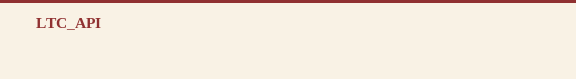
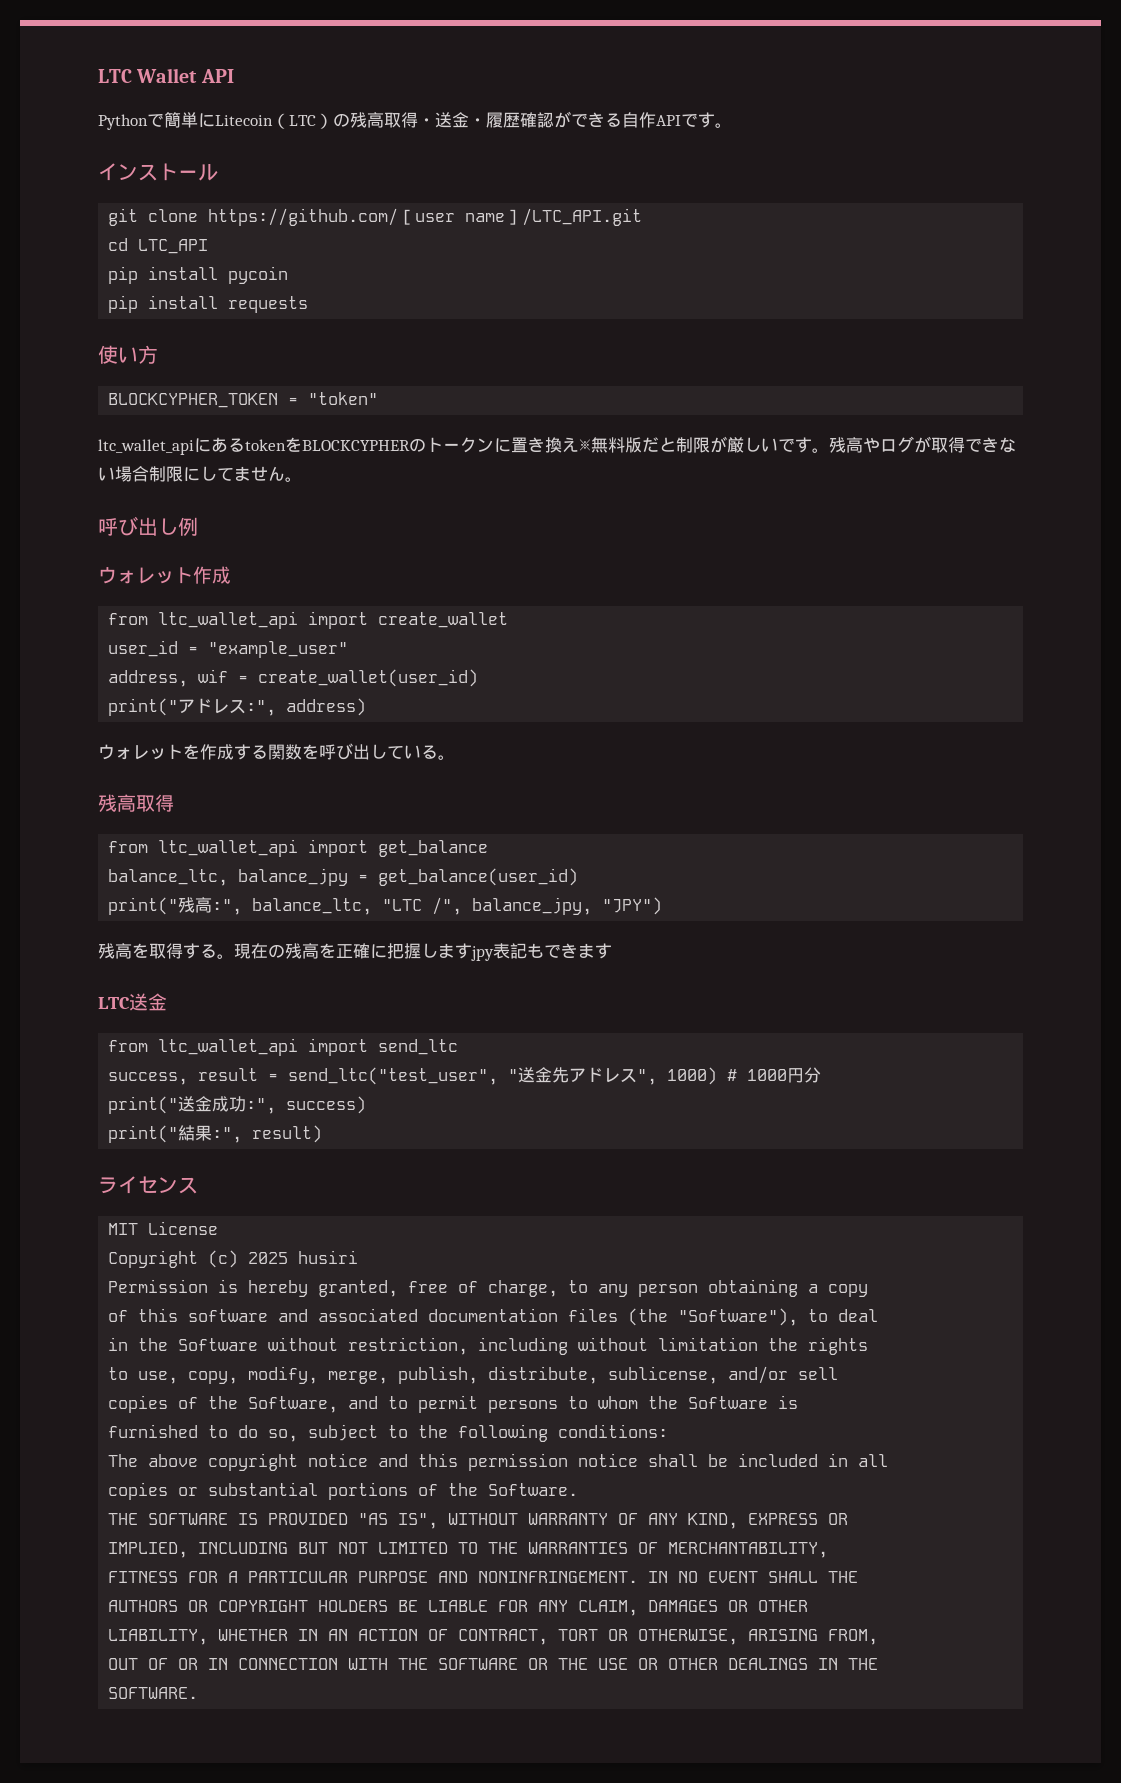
[36,18,101,30] LTC_API -> [98,68,234,83] [98,111,732,130] [98,163,218,181] [108,208,643,226] [108,238,209,254] [108,266,289,284] [108,295,309,313] [98,345,158,364] [108,392,379,408] [98,436,1016,455] [98,466,302,482] [98,516,198,536] [98,566,231,584] [108,611,509,629] [108,640,349,658] [108,669,479,687] [108,698,367,716] [98,743,455,760] [98,794,174,812] [108,839,489,857] [108,868,579,886] [108,897,663,915] [98,943,612,961] [98,993,167,1011] [108,1038,459,1056] [108,1067,822,1085] [108,1096,367,1114] [108,1125,323,1143] [98,1176,198,1194] [108,1221,219,1235] [108,1250,359,1268] [108,1279,869,1297] [108,1308,879,1326] [108,1337,869,1355] [108,1366,839,1384] [108,1395,799,1413] [108,1424,669,1442] [108,1453,889,1471] [108,1482,579,1500] [108,1513,849,1529] [108,1542,829,1558] [108,1571,859,1583] [108,1600,809,1616] [108,1629,879,1645] [108,1658,879,1670] [108,1687,199,1699] LTC Wallet API // Pythonで簡単にLitecoin（LTC）の残高取得・送金・履歴確認ができる自作APIです。 // インストール // git clone https://github.com/［user name］/LTC_API.git // cd LTC_API // pip install pycoin // pip install requests // 使い方 // BLOCKCYPHER_TOKEN = "token" // ltc_wallet_apiにあるtokenをBLOCKCYPHERのトークンに置き換え※無料版だと制限が厳しいです。残高やログが取得できない場合制限にしてません。 // 呼び出し例 // ウォレット作成 // from ltc_wallet_api import create_wallet // user_id = "example_user" // address, wif = create_wallet(user_id) // print("アドレス:", address) // ウォレットを作成する関数を呼び出している。 // 残高取得 // from ltc_wallet_api import get_balance // balance_ltc, balance_jpy = get_balance(user_id) // print("残高:", balance_ltc, "LTC /", balance_jpy, "JPY") // 残高を取得する。現在の残高を正確に把握しますjpy表記もできます // LTC送金 // from ltc_wallet_api import send_ltc // success, result = send_ltc("test_user", "送金先アドレス", 1000) # 1000円分 // print("送金成功:", success) // print("結果:", result) // ライセンス // MIT License // Copyright (c) 2025 husiri // Permission is hereby granted, free of charge, to any person obtaining a copy // of this software and associated documentation files (the "Software"), to deal // in the Software without restriction, including without limitation the rights // to use, copy, modify, merge, publish, distribute, sublicense, and/or sell // copies of the Software, and to permit persons to whom the Software is // furnished to do so, subject to the following conditions: // The above copyright notice and this permission notice shall be included in all // copies or substantial portions of the Software. // THE SOFTWARE IS PROVIDED "AS IS", WITHOUT WARRANTY OF ANY KIND, EXPRESS OR // IMPLIED, INCLUDING BUT NOT LIMITED TO THE WARRANTIES OF MERCHANTABILITY, // FITNESS FOR A PARTICULAR PURPOSE AND NONINFRINGEMENT. IN NO EVENT SHALL THE // AUTHORS OR COPYRIGHT HOLDERS BE LIABLE FOR ANY CLAIM, DAMAGES OR OTHER // LIABILITY, WHETHER IN AN ACTION OF CONTRACT, TORT OR OTHERWISE, ARISING FROM, // OUT OF OR IN CONNECTION WITH THE SOFTWARE OR THE USE OR OTHER DEALINGS IN THE // SOFTWARE.

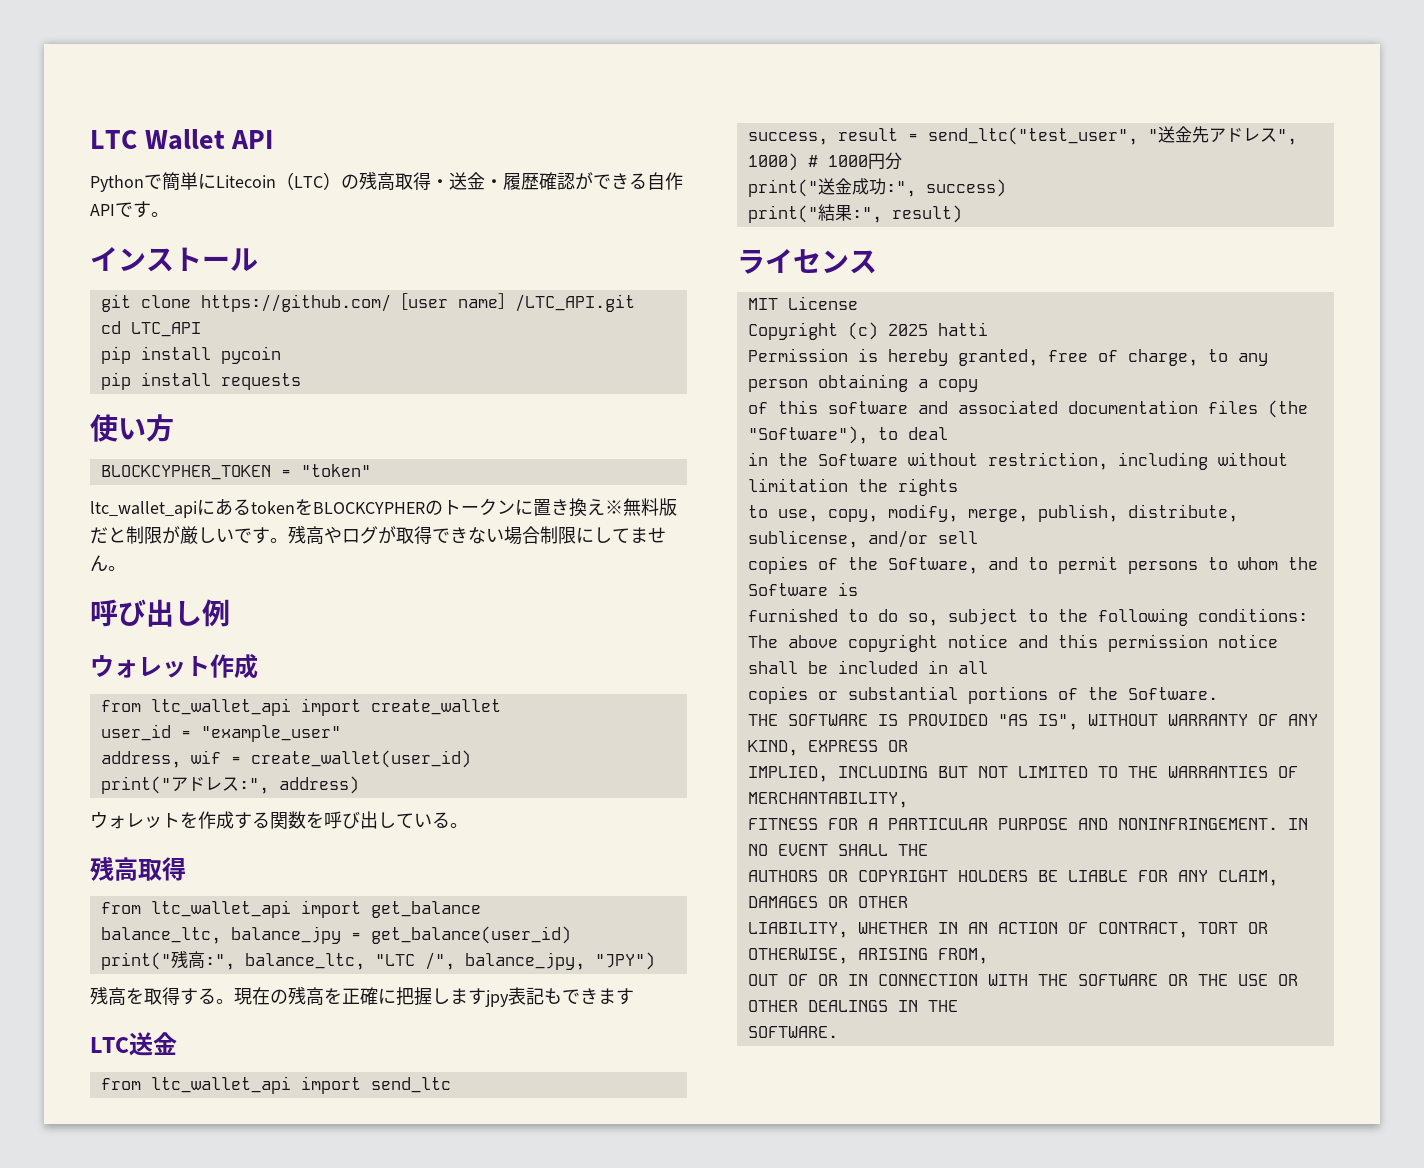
[298,1250,359,1264] husiri -> [937,322,988,336] hatti

